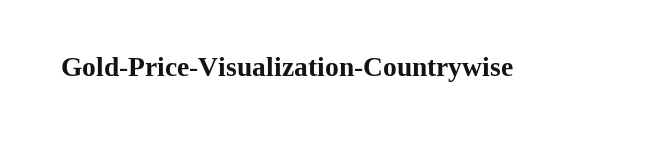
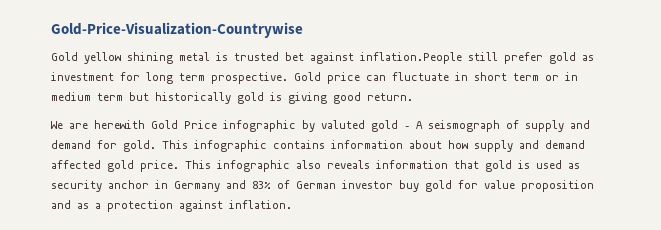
(513, 69) none -> [51,52,594,64] [51,72,578,84] [51,92,413,104] [51,120,590,132] [51,140,585,152] [51,160,580,172] [51,180,594,192] [51,200,292,212] // Gold yellow shining metal is trusted bet against inflation.People still prefer gold as investment for long term prospective. Gold price can fluctuate in short term or in medium term but historically gold is giving good return. // We are herewith Gold Price infographic by valuted gold – A seismograph of supply and demand for gold. This infographic contains information about how supply and demand affected gold price. This infographic also reveals information that gold is used as security anchor in Germany and 83% of German investor buy gold for value proposition and as a protection against inflation.

